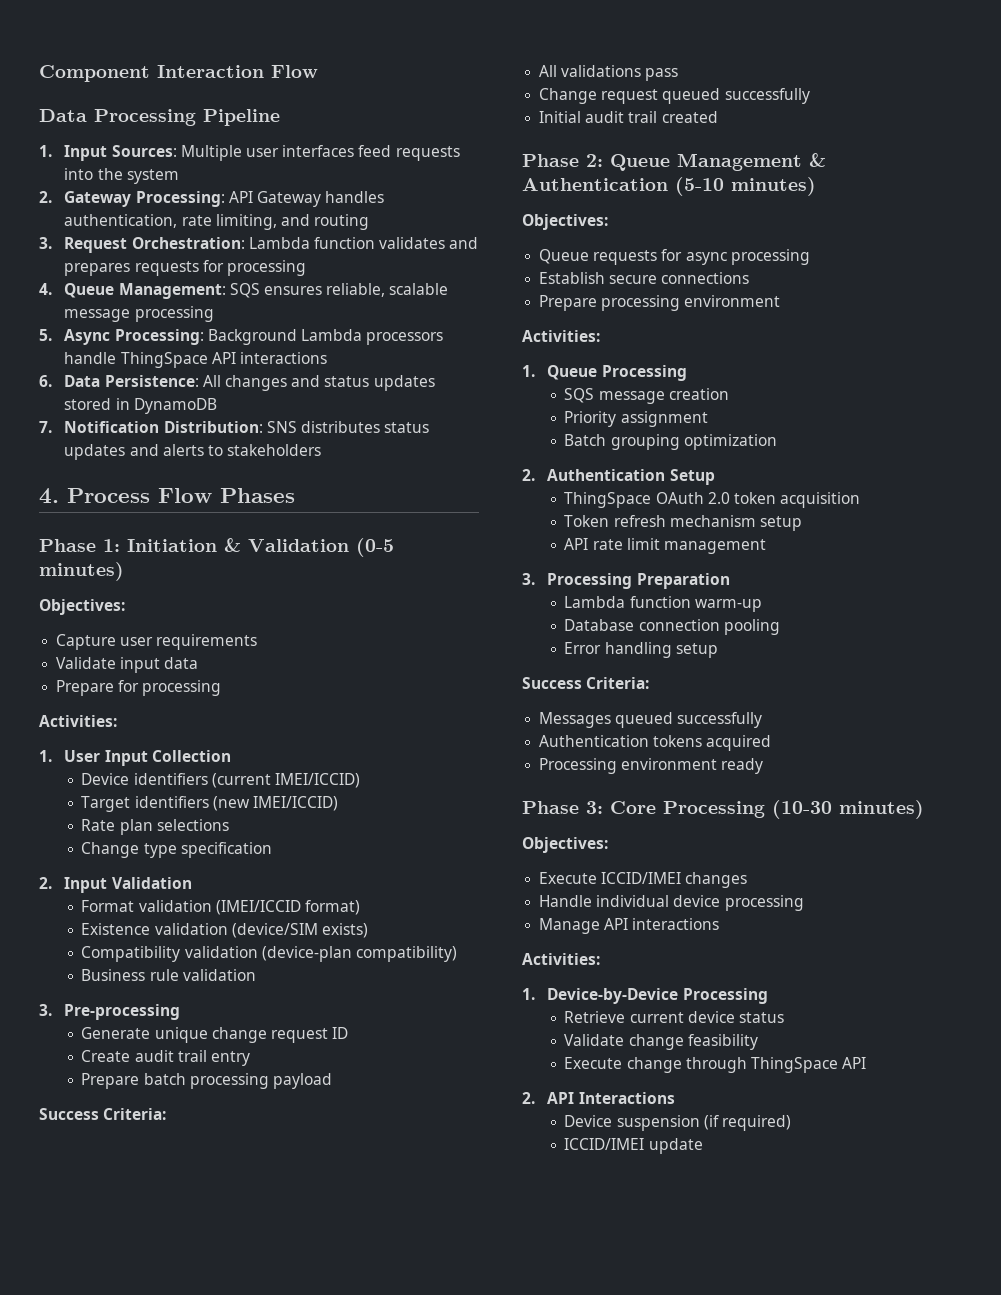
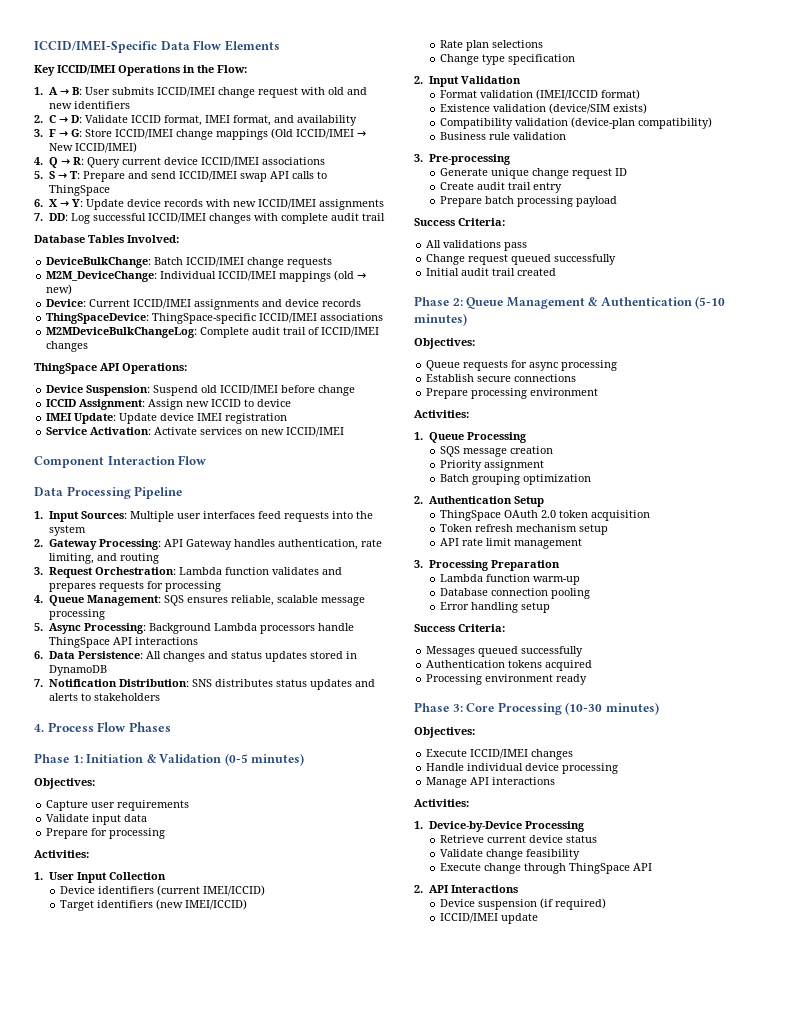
(39, 73) none -> [34,40,280,53] [34,65,247,76] [34,87,367,98] [48,101,130,109] [34,115,357,126] [34,128,366,140] [48,142,137,153] [34,157,325,168] [34,171,327,182] [48,185,110,196] [34,199,384,210] [34,213,385,224] [34,235,179,243] [46,257,333,268] [46,270,367,282] [46,284,73,295] [46,299,362,310] [46,313,384,324] [46,327,380,338] [46,341,89,352] [34,363,187,374] [46,385,356,396] [46,399,292,410] [46,413,288,424] [46,427,345,437] ICCID/IMEI-Specific Data Flow Elements // Key ICCID/IMEI Operations in the Flow: // 1. A → B: User submits ICCID/IMEI change request with old and new identifiers // 2. C → D: Validate ICCID format, IMEI format, and availability // 3. F → G: Store ICCID/IMEI change mappings (Old ICCID/IMEI → New ICCID/IMEI) // 4. Q → R: Query current device ICCID/IMEI associations // 5. S → T: Prepare and send ICCID/IMEI swap API calls to ThingSpace // 6. X → Y: Update device records with new ICCID/IMEI assignments // 7. DD: Log successful ICCID/IMEI changes with complete audit trail // Database Tables Involved: // DeviceBulkChange: Batch ICCID/IMEI change requests // M2M_DeviceChange: Individual ICCID/IMEI mappings (old → new) // Device: Current ICCID/IMEI assignments and device records // ThingSpaceDevice: ThingSpace-specific ICCID/IMEI associations // M2MDeviceBulkChangeLog: Complete audit trail of ICCID/IMEI changes // ThingSpace API Operations: // Device Suspension: Suspend old ICCID/IMEI before change // ICCID Assignment: Assign new ICCID to device // IMEI Update: Update device IMEI registration // Service Activation: Activate services on new ICCID/IMEI //

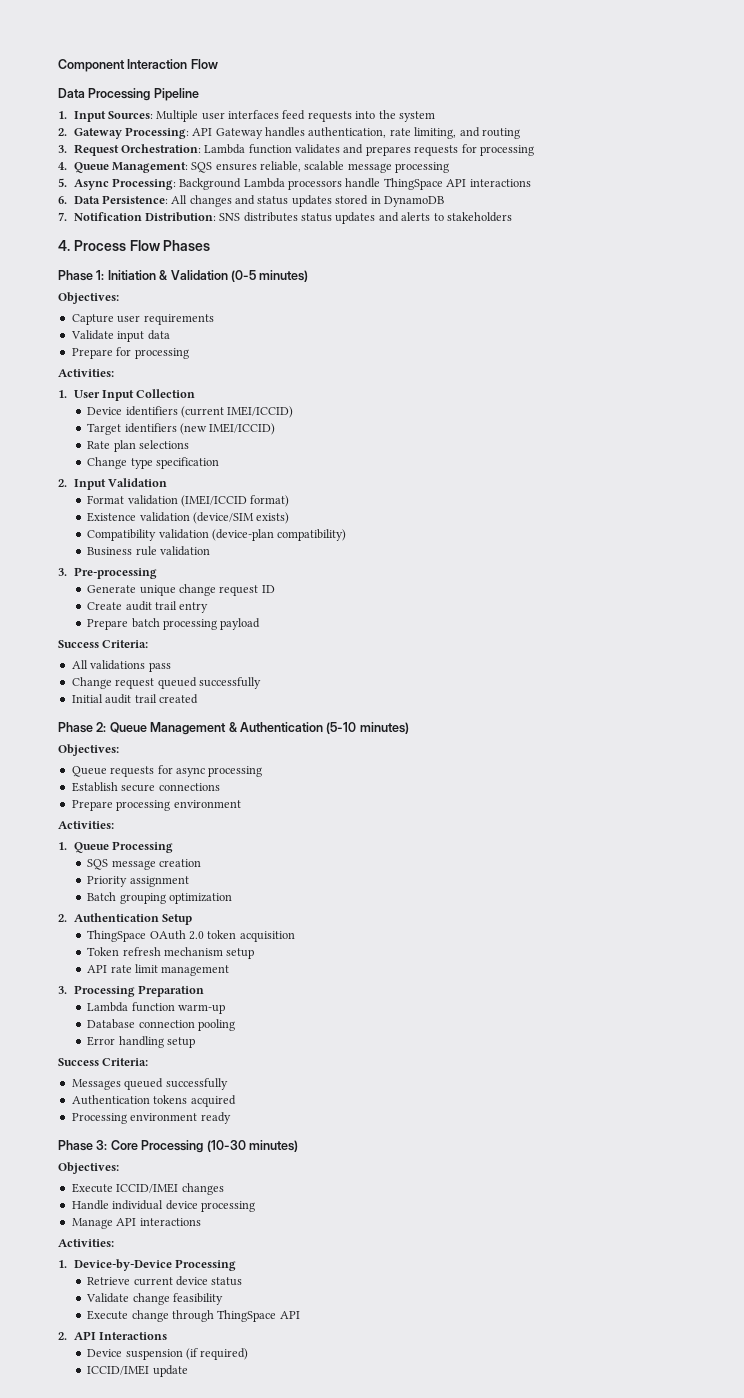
[34,40,280,53] [34,65,247,76] [34,87,367,98] [48,101,130,109] [34,115,357,126] [34,128,366,140] [48,142,137,153] [34,157,325,168] [34,171,327,182] [48,185,110,196] [34,199,384,210] [34,213,385,224] [34,235,179,243] [46,257,333,268] [46,270,367,282] [46,284,73,295] [46,299,362,310] [46,313,384,324] [46,327,380,338] [46,341,89,352] [34,363,187,374] [46,385,356,396] [46,399,292,410] [46,413,288,424] [46,427,345,437] ICCID/IMEI-Specific Data Flow Elements // Key ICCID/IMEI Operations in the Flow: // 1. A → B: User submits ICCID/IMEI change request with old and new identifiers // 2. C → D: Validate ICCID format, IMEI format, and availability // 3. F → G: Store ICCID/IMEI change mappings (Old ICCID/IMEI → New ICCID/IMEI) // 4. Q → R: Query current device ICCID/IMEI associations // 5. S → T: Prepare and send ICCID/IMEI swap API calls to ThingSpace // 6. X → Y: Update device records with new ICCID/IMEI assignments // 7. DD: Log successful ICCID/IMEI changes with complete audit trail // Database Tables Involved: // DeviceBulkChange: Batch ICCID/IMEI change requests // M2M_DeviceChange: Individual ICCID/IMEI mappings (old → new) // Device: Current ICCID/IMEI assignments and device records // ThingSpaceDevice: ThingSpace-specific ICCID/IMEI associations // M2MDeviceBulkChangeLog: Complete audit trail of ICCID/IMEI changes // ThingSpace API Operations: // Device Suspension: Suspend old ICCID/IMEI before change // ICCID Assignment: Assign new ICCID to device // IMEI Update: Update device IMEI registration // Service Activation: Activate services on new ICCID/IMEI // -> (58, 65) none

